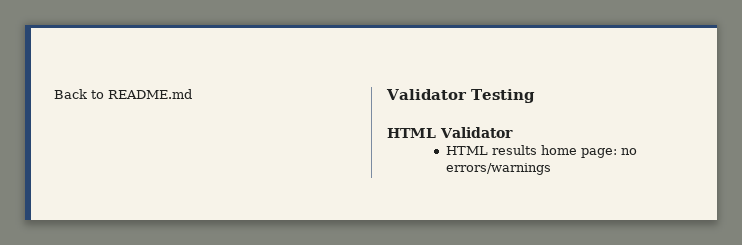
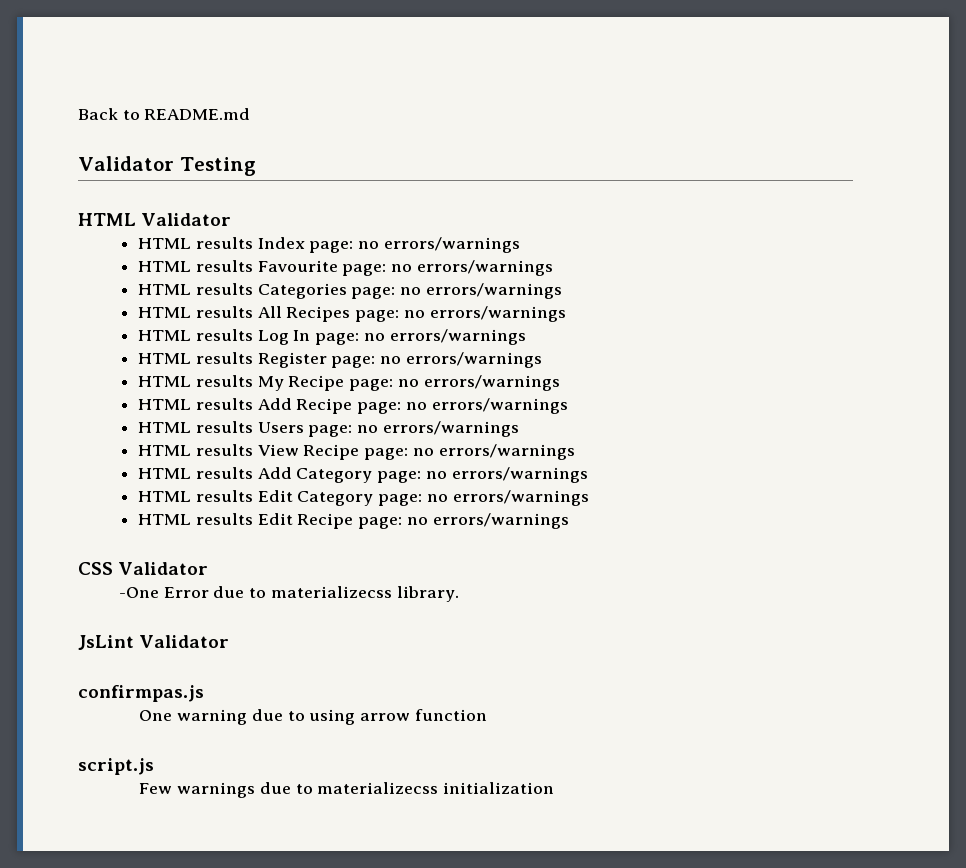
[540,145,637,158] [445,163,551,175] home page: no errors/warnings -> [257,237,520,253] [138,260,553,276] [138,283,562,299] [138,306,566,322] [138,329,526,345] [138,352,542,368] [138,375,560,391] [138,398,568,414] [138,421,519,437] [138,444,575,460] [138,467,588,483] [138,490,589,506] [138,513,569,529] [78,562,209,575] [118,586,459,602] [78,635,230,650] [78,685,204,702] [139,709,487,725] [78,758,154,775] [139,782,555,798] Index page: no errors/warnings // HTML results Favourite page: no errors/warnings // HTML results Categories page: no errors/warnings // HTML results All Recipes page: no errors/warnings // HTML results Log In page: no errors/warnings // HTML results Register page: no errors/warnings // HTML results My Recipe page: no errors/warnings // HTML results Add Recipe page: no errors/warnings // HTML results Users page: no errors/warnings // HTML results View Recipe page: no errors/warnings // HTML results Add Category page: no errors/warnings // HTML results Edit Category page: no errors/warnings // HTML results Edit Recipe page: no errors/warnings // CSS Validator // -One Error due to materializecss library. // JsLint Validator // confirmpas.js // One warning due to using arrow function // script.js // Few warnings due to materializecss initialization

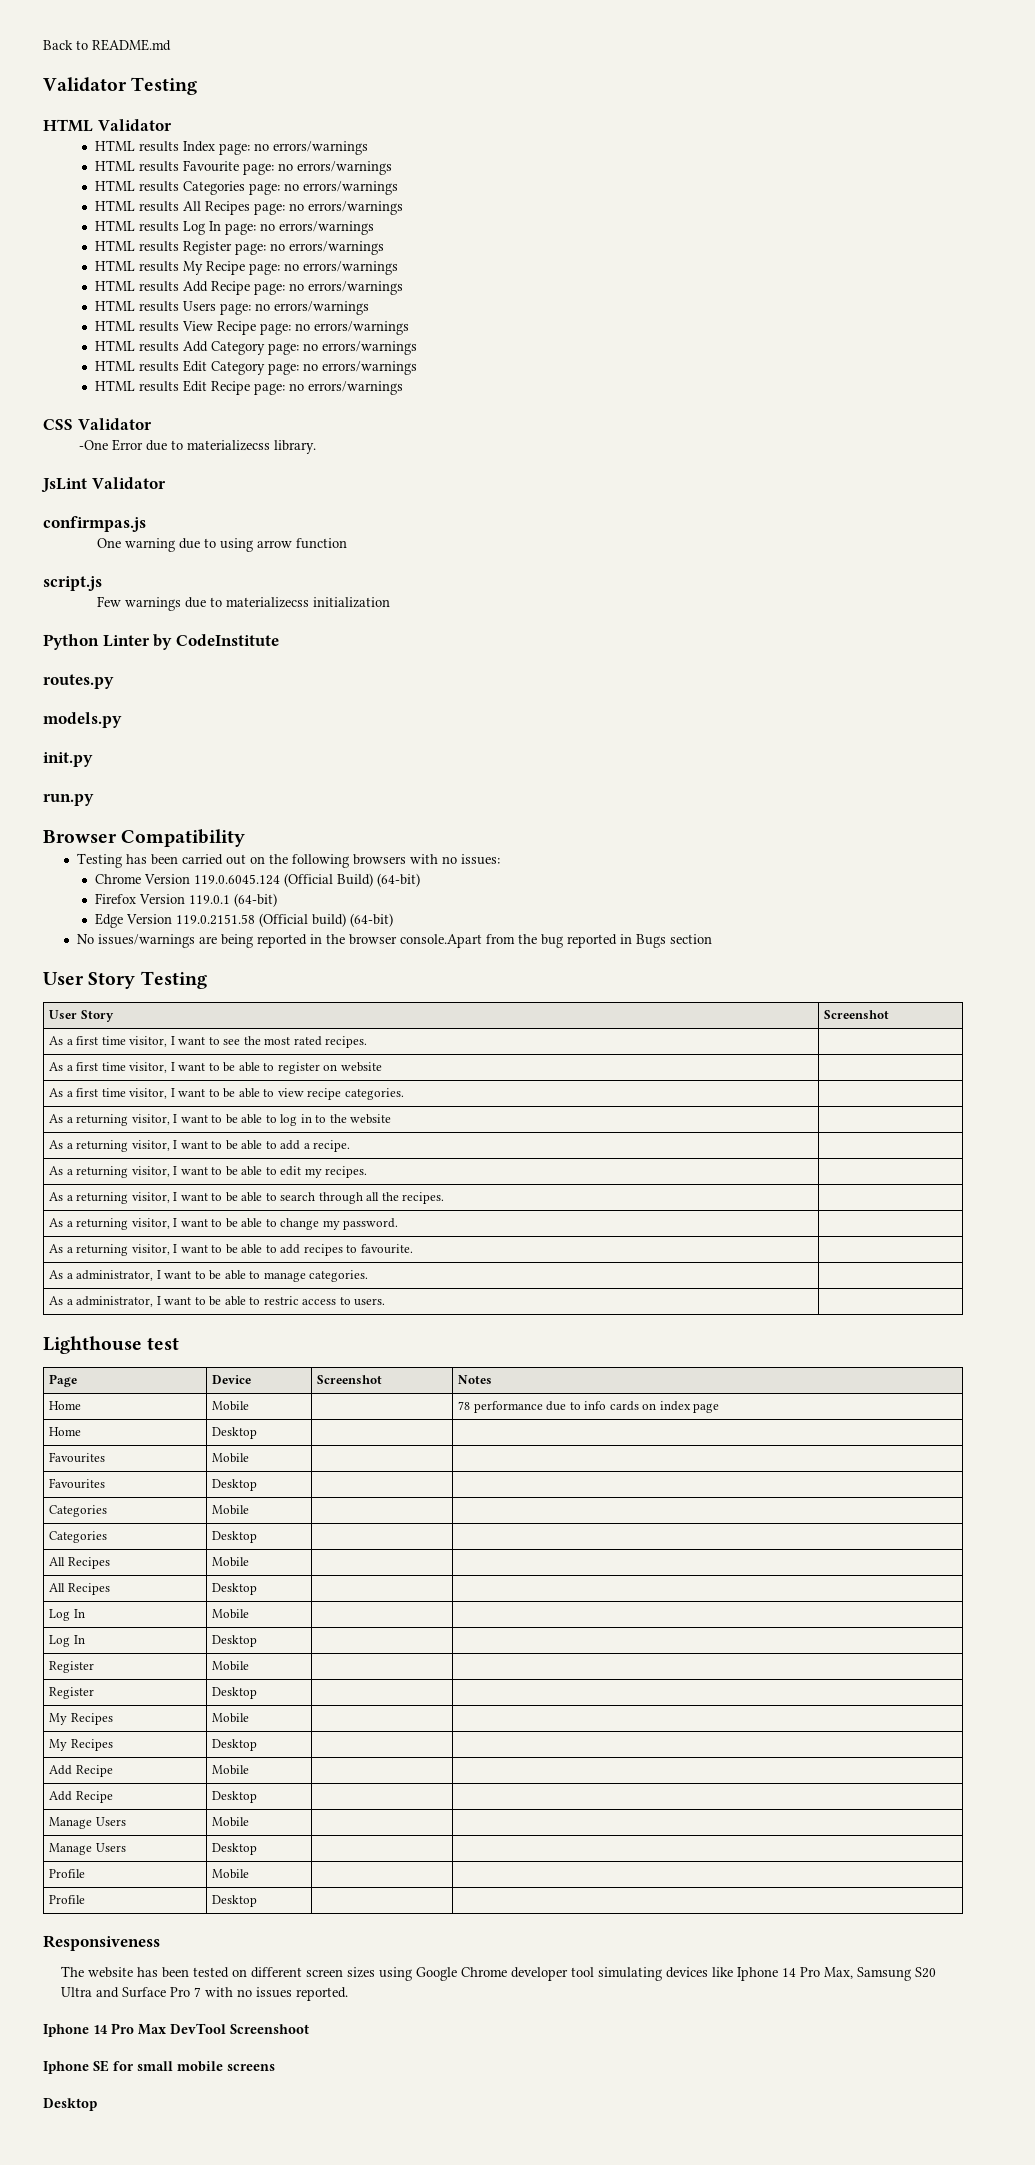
(555, 788) none -> [43,634,279,650] [43,674,114,689] [43,712,122,728] [43,752,93,767] [43,794,94,806] [43,829,246,847] [76,853,500,868] [94,873,420,887] [94,893,277,907] [94,913,393,928] [76,934,712,948] [43,971,207,989] [49,1010,114,1022] [824,1010,890,1019] [49,1036,368,1048] [49,1062,382,1074] [49,1088,404,1100] [49,1114,392,1126] [49,1140,351,1152] [49,1166,368,1178] [49,1192,445,1204] [49,1218,399,1230] [49,1244,413,1256] [49,1270,369,1282] [49,1296,386,1307] [43,1336,180,1354] [49,1374,78,1387] [212,1375,252,1384] [317,1375,383,1384] [458,1375,493,1384] [49,1401,82,1410] [212,1401,250,1411] [458,1401,720,1413] [49,1427,82,1436] [212,1427,258,1439] [49,1452,106,1463] [212,1453,250,1463] [49,1478,106,1489] [212,1479,258,1491] [49,1505,108,1517] [212,1505,250,1515] [49,1531,108,1543] [212,1531,258,1543] [49,1557,110,1569] [212,1557,250,1567] [49,1583,110,1595] [212,1583,258,1595] [49,1609,85,1621] [212,1609,250,1619] [49,1635,85,1647] [212,1635,258,1647] [49,1661,95,1673] [212,1661,250,1671] [49,1687,95,1699] [212,1687,258,1699] [49,1713,113,1725] [212,1713,250,1723] [49,1739,113,1751] [212,1739,258,1751] [49,1765,113,1777] [212,1765,250,1775] [49,1791,113,1803] [212,1791,258,1803] [49,1817,126,1829] [212,1817,250,1827] [49,1843,126,1855] [212,1843,258,1855] [49,1869,86,1878] [212,1869,250,1879] [49,1895,86,1904] [212,1895,258,1907] [43,1935,160,1951] [60,1966,936,1981] [60,1987,348,2001] [43,2023,309,2037] [43,2060,275,2074] [43,2098,97,2111] // Python Linter by CodeInstitute // routes.py // models.py // init.py // run.py // Browser Compatibility // Testing has been carried out on the following browsers with no issues: // Chrome Version 119.0.6045.124 (Official Build) (64-bit) // Firefox Version 119.0.1 (64-bit) // Edge Version 119.0.2151.58 (Official build) (64-bit) // No issues/warnings are being reported in the browser console.Apart from the bug reported in Bugs section // User Story Testing // User Story | Screenshot // As a first time visitor, I want to see the most rated recipes. | // As a first time visitor, I want to be able to register on website | // As a first time visitor, I want to be able to view recipe categories. | // As a returning visitor, I want to be able to log in to the website | // As a returning visitor, I want to be able to add a recipe. | // As a returning visitor, I want to be able to edit my recipes. | // As a returning visitor, I want to be able to search through all the recipes. | // As a returning visitor, I want to be able to change my password. | // As a returning visitor, I want to be able to add recipes to favourite. | // As a administrator, I want to be able to manage categories. | // As a administrator, I want to be able to restric access to users. | // Lighthouse test // Page | Device | Screenshot | Notes // Home | Mobile | | 78 performance due to info cards on index page // Home | Desktop | | // Favourites | Mobile | | // Favourites | Desktop | | // Categories | Mobile | | // Categories | Desktop | | // All Recipes | Mobile | | // All Recipes | Desktop | | // Log In | Mobile | | // Log In | Desktop | | // Register | Mobile | | // Register | Desktop | | // My Recipes | Mobile | | // My Recipes | Desktop | | // Add Recipe | Mobile | | // Add Recipe | Desktop | | // Manage Users | Mobile | | // Manage Users | Desktop | | // Profile | Mobile | | // Profile | Desktop | | // Responsiveness // The website has been tested on different screen sizes using Google Chrome developer tool simulating devices like Iphone 14 Pro Max, Samsung S20 Ultra and Surface Pro 7 with no issues reported. // Iphone 14 Pro Max DevTool Screenshoot // Iphone SE for small mobile screens // Desktop

